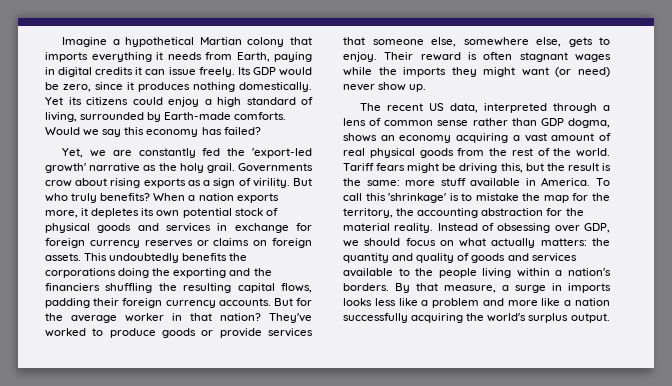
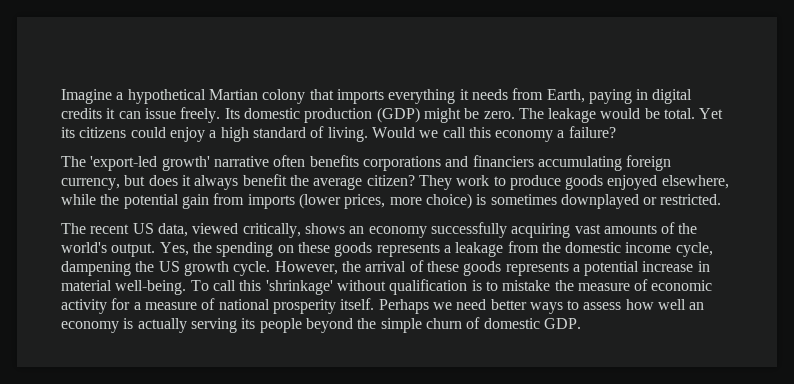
[252,67,312,76] [45,82,312,92] GDP would be zero, since it produces nothing domestically. -> [243,107,696,123] domestic production (GDP) might be zero. The leakage would be total.
[45,112,287,122] living, surrounded by Earth-made comforts. -> [327,127,368,142] living.
[102,129,122,137] say -> [442,127,466,138] call
[201,127,261,135] [62,148,312,158] [45,163,313,173] [45,178,313,188] [45,193,279,203] [45,208,278,218] [45,223,312,233] [45,238,313,248] [45,253,248,263] [45,268,272,278] [45,283,312,293] [45,298,312,308] [45,313,312,323] [45,328,313,338] [343,37,610,47] [343,52,611,62] [343,67,610,77] [343,82,427,92] [360,103,610,113] [343,118,610,128] [343,133,611,143] [343,148,610,158] [343,163,611,173] [343,177,591,187] has failed? // Yet, we are constantly fed the 'export-led growth' narrative as the holy grail. Governments crow about rising exports as a sign of virility. But who truly benefits? When a nation exports more, it depletes its own potential stock of physical goods and services in exchange for foreign currency reserves or claims on foreign assets. This undoubtedly benefits the corporations doing the exporting and the financiers shuffling the resulting capital flows, padding their foreign currency accounts. But for the average worker in that nation? They've worked to produce goods or provide services that someone else, somewhere else, gets to enjoy. Their reward is often stagnant wages while the imports they might want (or need) never show up. // The recent US data, interpreted through a lens of common sense rather than GDP dogma, shows an economy acquiring a vast amount of real physical goods from the rest of the world. Tariff fears might be driving this, but the result is the same: more stuff available in America. -> [557,126,616,138] [61,155,672,171] [61,174,729,190] [61,193,722,209] [61,222,698,238] [61,241,713,257] [61,260,710,276] [61,280,187,295] a failure? // The 'export-led growth' narrative often benefits corporations and financiers accumulating foreign currency, but does it always benefit the average citizen? They work to produce goods enjoyed elsewhere, while the potential gain from imports (lower prices, more choice) is sometimes downplayed or restricted. // The recent US data, viewed critically, shows an economy successfully acquiring vast amounts of the world's output. Yes, the spending on these goods represents a leakage from the domestic income cycle, dampening the US growth cycle. However, the arrival of these goods represents a potential increase in material well-being.
(447, 198) none -> [336,279,468,295] without qualification
[543,193,610,203] [343,208,584,218] [343,223,610,233] [343,238,610,248] [343,253,577,263] [343,268,611,278] [343,283,611,293] [343,298,610,308] [343,313,610,323] map for the territory, the accounting abstraction for the material reality. Instead of obsessing over GDP, we should focus on what actually matters: the quantity and quality of goods and services available to the people living within a nation's borders. By that measure, a surge in imports looks less like a problem and more like a nation successfully acquiring the world's surplus output. -> [577,279,713,291] [61,298,705,314] [61,317,581,333] measure of economic activity for a measure of national prosperity itself. Perhaps we need better ways to assess how well an economy is actually serving its people beyond the simple churn of domestic GDP.

